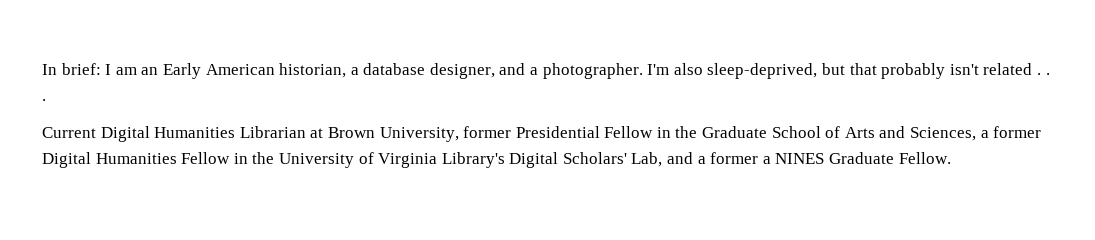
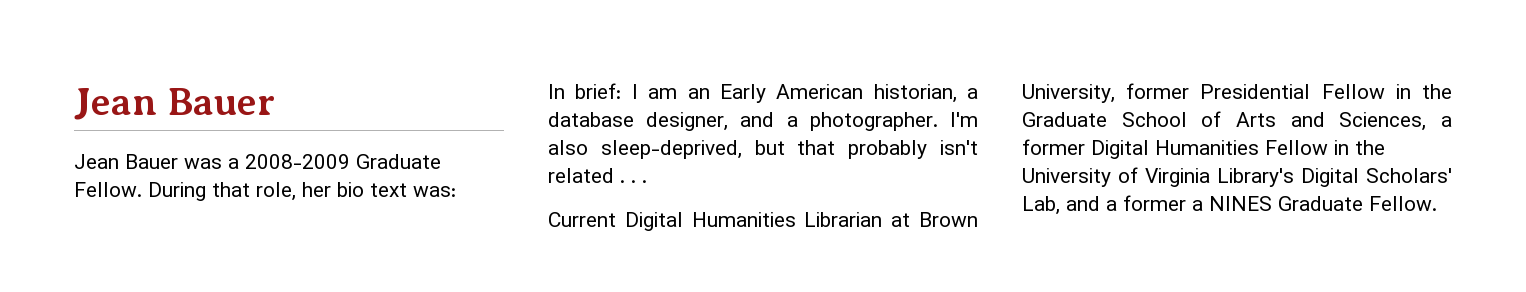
(42, 69) none -> [74,88,275,120] [74,154,441,169] [74,182,456,201] Jean Bauer // Jean Bauer was a 2008-2009 Graduate Fellow. During that role, her bio text was: //

